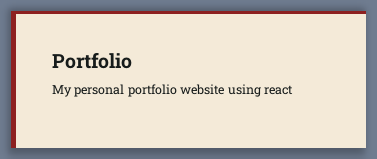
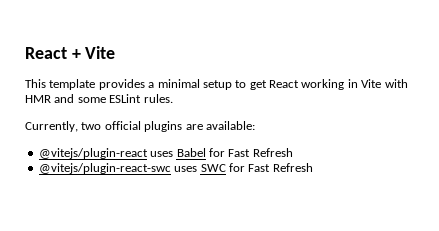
[52,52,132,69] [52,84,293,97] Portfolio // My personal portfolio website using react -> [25,46,116,59] [25,79,408,90] [25,94,173,103] [25,121,255,132] [38,148,293,159] [38,163,313,174] React + Vite // This template provides a minimal setup to get React working in Vite with HMR and some ESLint rules. // Currently, two official plugins are available: // @vitejs/plugin-react uses Babel for Fast Refresh // @vitejs/plugin-react-swc uses SWC for Fast Refresh

